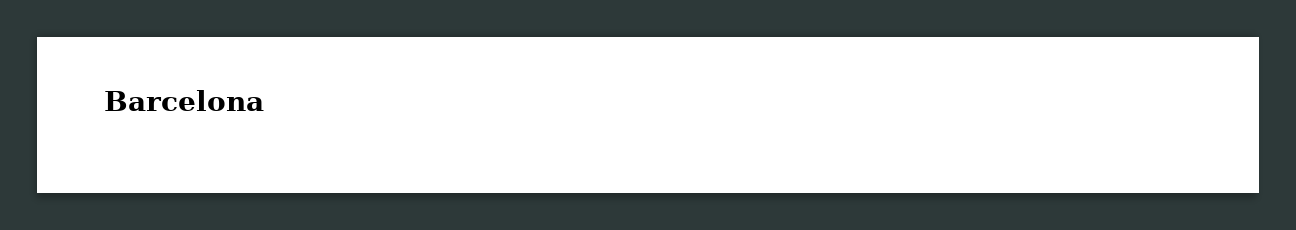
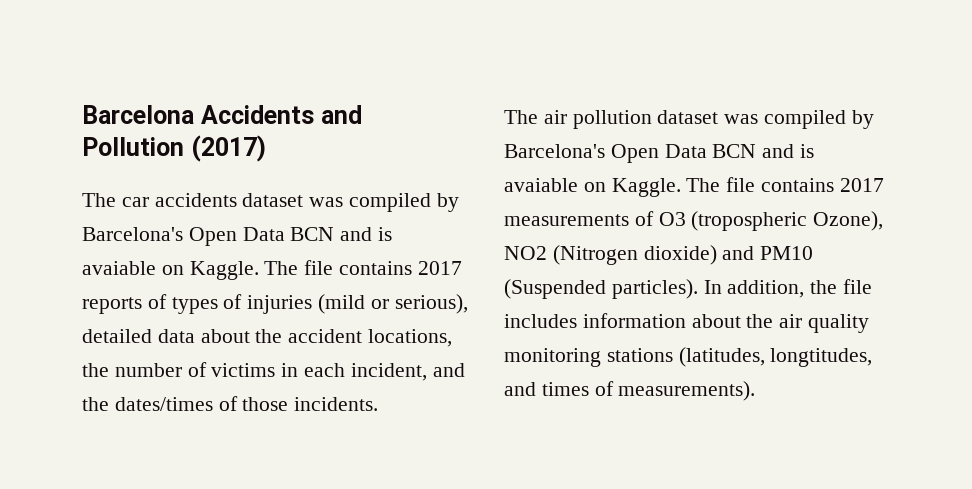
(264, 100) none -> [200,105,362,124] [82,135,266,162] [82,193,459,212] [82,227,393,246] [82,260,462,280] [82,294,468,314] [82,329,453,347] [82,362,465,381] [82,396,379,411] [504,110,874,129] [504,144,815,163] [504,177,884,197] [504,211,884,231] [504,245,814,265] [504,279,873,299] [504,313,870,333] [504,347,873,367] [504,381,756,401] Accidents and Pollution (2017) // The car accidents dataset was compiled by Barcelona's Open Data BCN and is avaiable on Kaggle. The file contains 2017 reports of types of injuries (mild or serious), detailed data about the accident locations, the number of victims in each incident, and the dates/times of those incidents. // The air pollution dataset was compiled by Barcelona's Open Data BCN and is avaiable on Kaggle. The file contains 2017 measurements of O3 (tropospheric Ozone), NO2 (Nitrogen dioxide) and PM10 (Suspended particles). In addition, the file includes information about the air quality monitoring stations (latitudes, longtitudes, and times of measurements).

